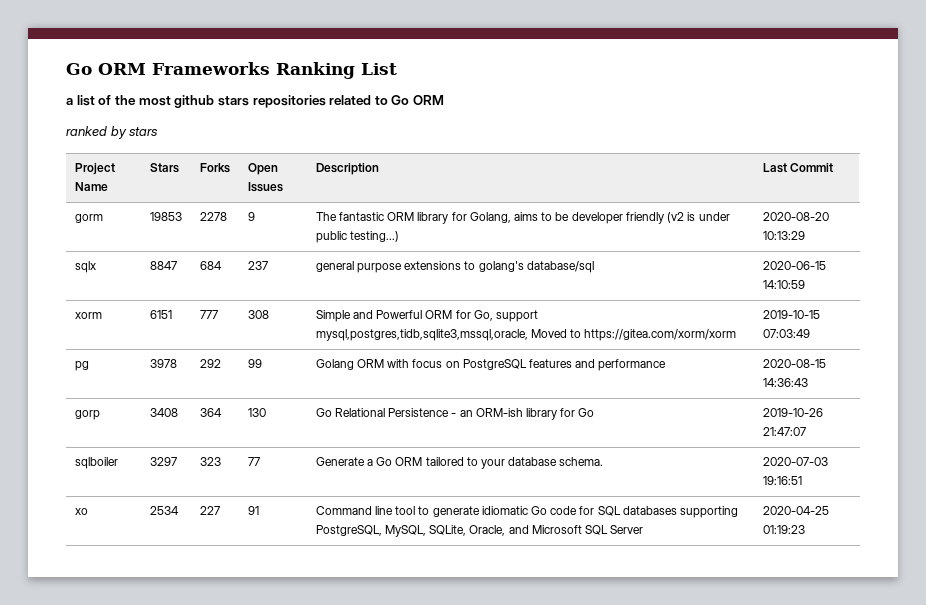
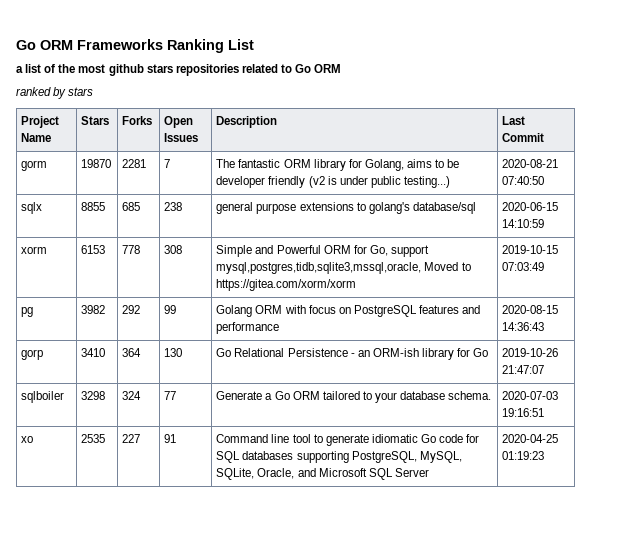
[149,212,182,221] [199,212,227,221] [247,212,255,221] 19853 | 2278 | 9 -> [81,159,112,168] [122,159,147,168] [164,159,171,168] 19870 | 2281 | 7
[762,212,829,221] [762,231,805,240] 2020-08-20 10:13:29 -> [502,159,559,168] [502,176,545,185] 2020-08-21 07:40:50
[149,261,177,270] [199,261,222,270] [247,261,268,270] 8847 | 684 | 237 -> [81,202,106,211] [122,202,141,211] [164,202,183,211] 8855 | 685 | 238
[149,310,172,319] [199,310,218,319] 6151 | 777 -> [81,245,106,254] [122,245,141,254] 6153 | 778
[149,359,177,368] 3978 -> [81,305,106,314] 3982
[149,408,178,417] 3408 -> [81,348,106,357] 3410
[149,457,177,466] [199,457,221,466] 3297 | 323 -> [81,391,106,400] [122,391,142,400] 3298 | 324
[149,506,179,515] 2534 -> [81,434,106,443] 2535

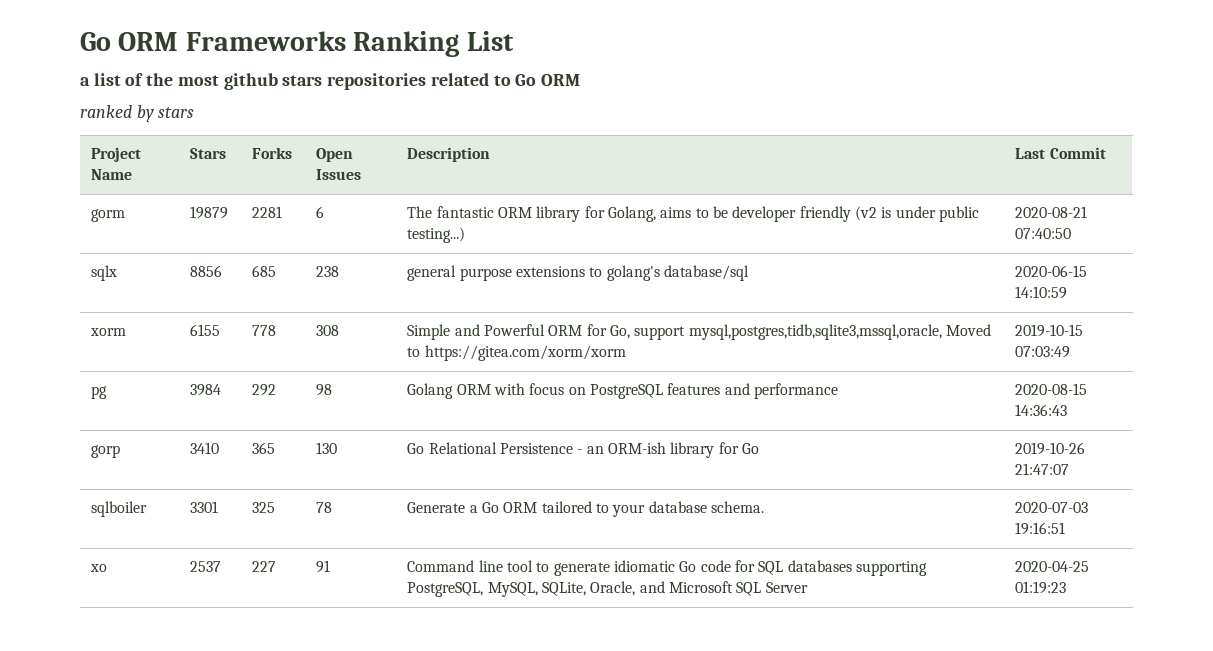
[81,159,112,168] 19870 -> [190,206,229,219] 19879
[164,159,171,168] 7 -> [316,206,325,218] 6
[81,202,106,211] 8855 -> [190,265,223,277] 8856
[81,245,106,254] 6153 -> [190,324,221,336] 6155
[81,305,106,314] 3982 -> [190,384,222,396] 3984
[164,305,177,314] 99 -> [316,384,333,396] 98
[122,348,142,357] 364 -> [252,442,276,454] 365
[81,391,106,400] [122,391,142,400] [164,391,177,400] 3298 | 324 | 77 -> [190,501,219,513] [252,502,276,513] [316,502,333,513] 3301 | 325 | 78
[81,434,106,443] 2535 -> [190,561,222,572] 2537

